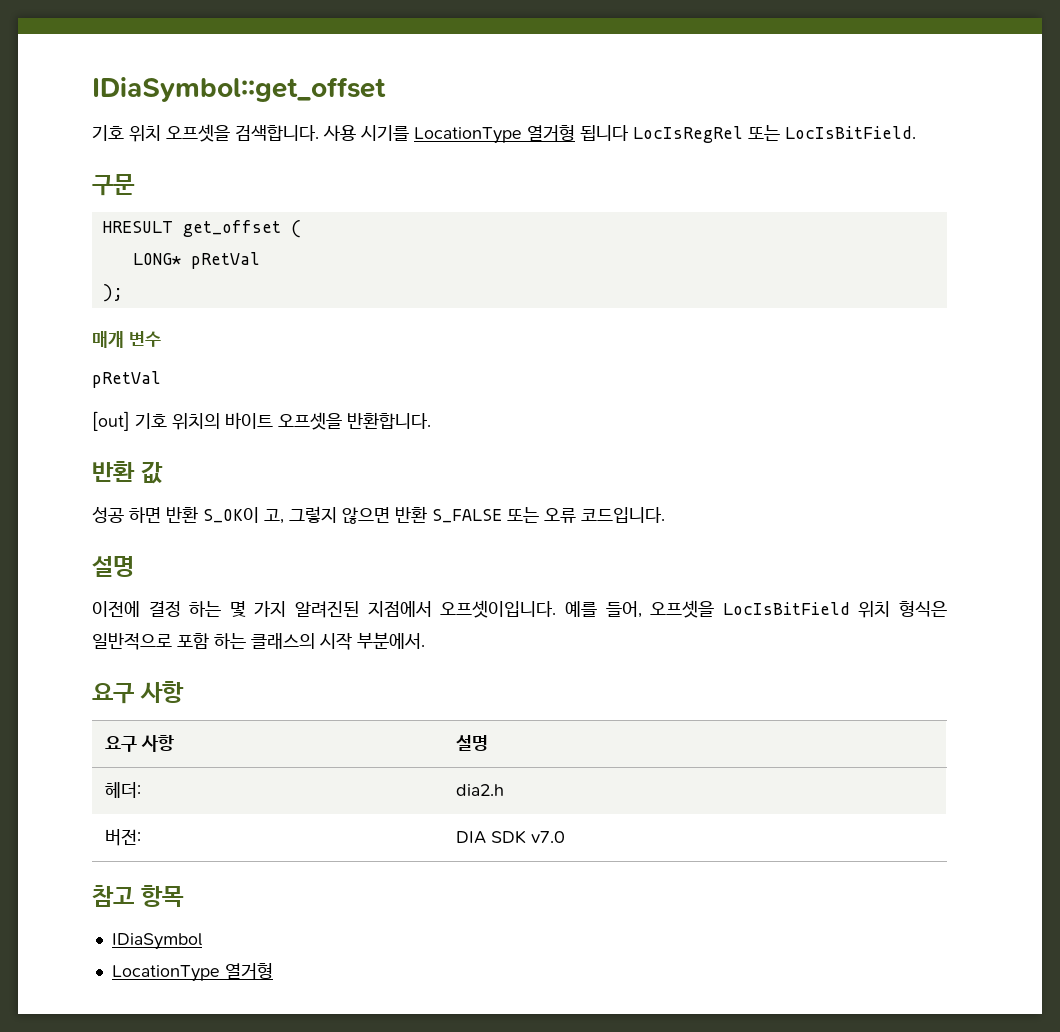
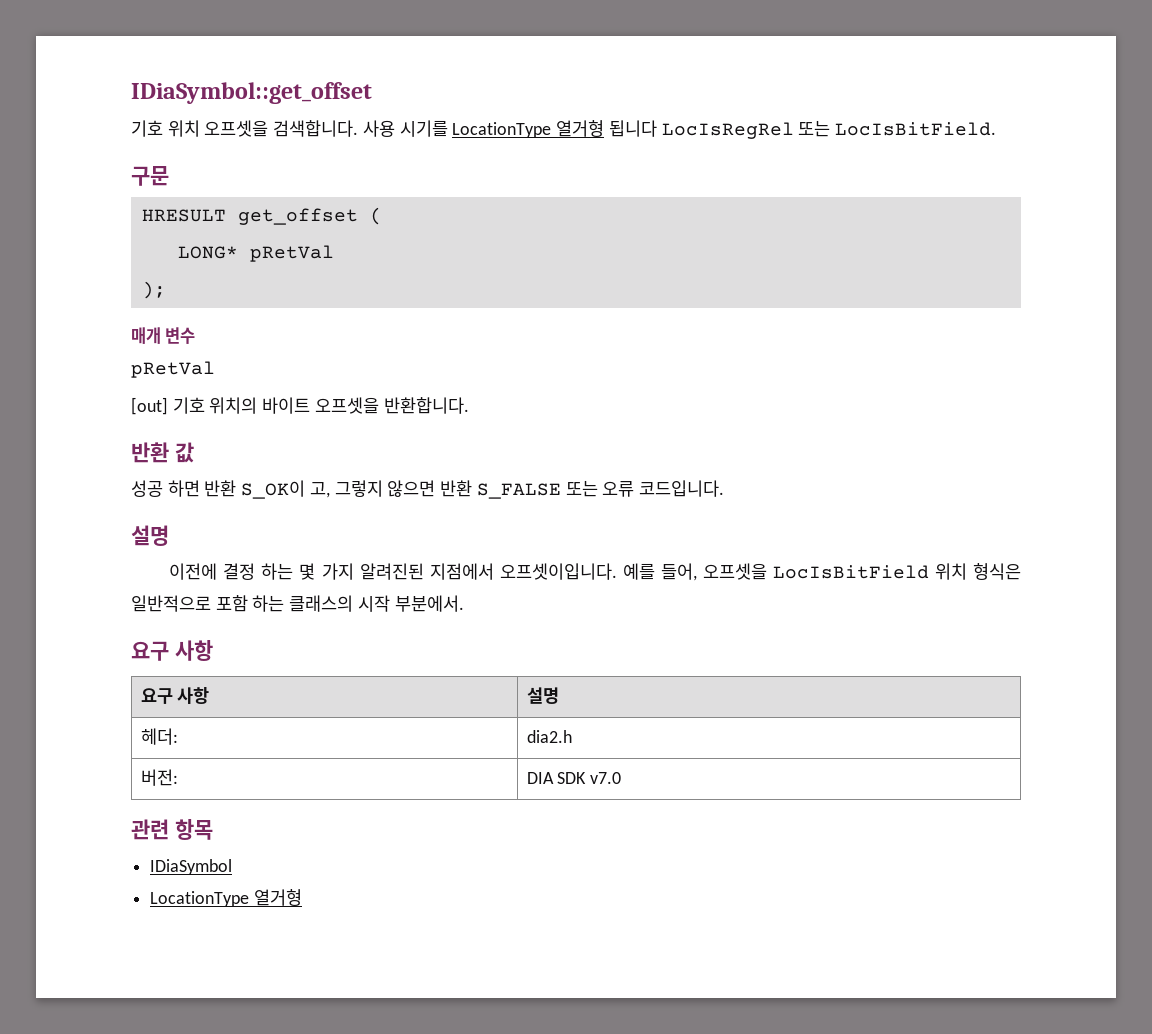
[92,885,134,907] 참고 -> [131,819,169,840] 관련

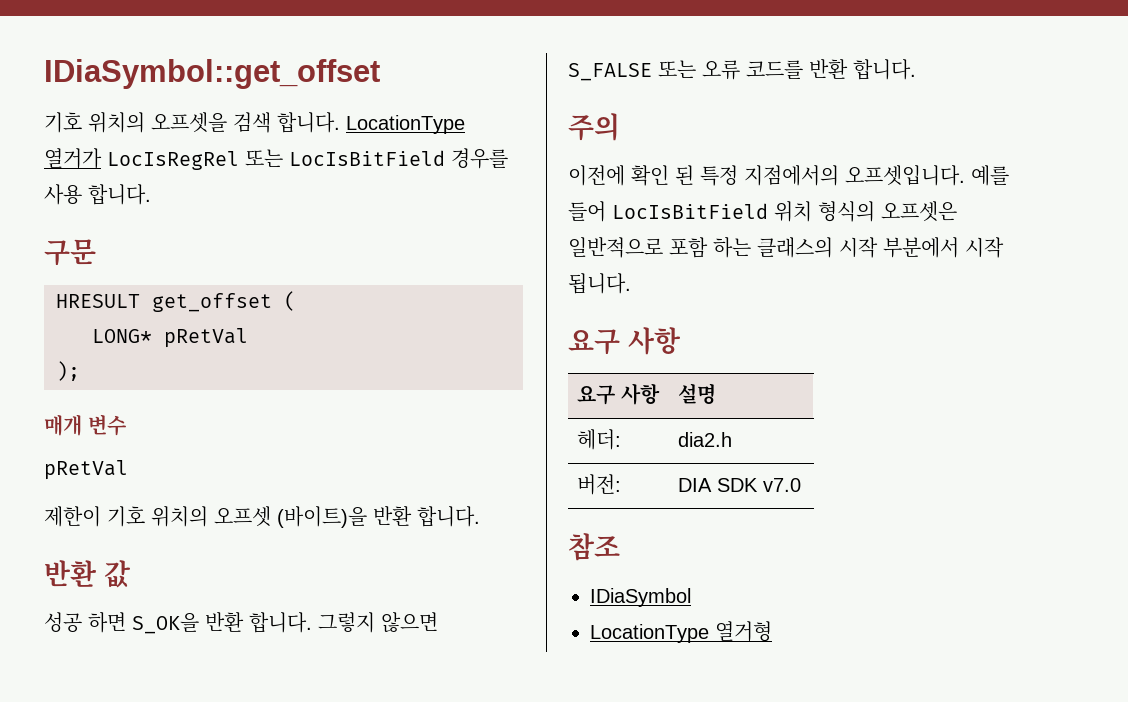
[167,120,996,139] 위치 오프셋을 검색합니다. 사용 시기를 LocationType 열거형 됩니다 LocIsRegRel 또는 LocIsBitField. -> [88,112,465,134] [44,148,508,170] [44,184,151,205] 위치의 오프셋을 검색 합니다. LocationType 열거가 LocIsRegRel 또는 LocIsBitField 경우를 사용 합니다.
[131,397,469,415] [out] 기호 위치의 바이트 오프셋을 반환합니다. -> [44,506,480,528] 제한이 기호 위치의 오프셋 (바이트)을 반환 합니다.
[204,480,330,499] 반환 S_OK이 고, -> [132,612,312,634] S_OK을 반환 합니다.
[440,480,473,497] 반환 -> (438, 622) none
[638,480,724,497] [131,525,169,546] [169,563,1021,581] 코드입니다. // 설명 // 이전에 결정 하는 몇 가지 알려진된 지점에서 오프셋이입니다. 예를 들어, 오프셋을 LocIsBitField 위치 형식은 -> [746,59,916,80] [568,113,620,141] [568,165,1009,186] [568,201,957,222] 코드를 반환 합니다. // 주의 // 이전에 확인 된 특정 지점에서의 오프셋입니다. 예를 들어 LocIsBitField 위치 형식의 오프셋은
[394,595,464,612] 부분에서. -> [883,237,1004,258] [568,273,631,294] 부분에서 시작 됩니다.
[131,819,213,840] 관련 항목 -> [568,533,620,561] 참조

